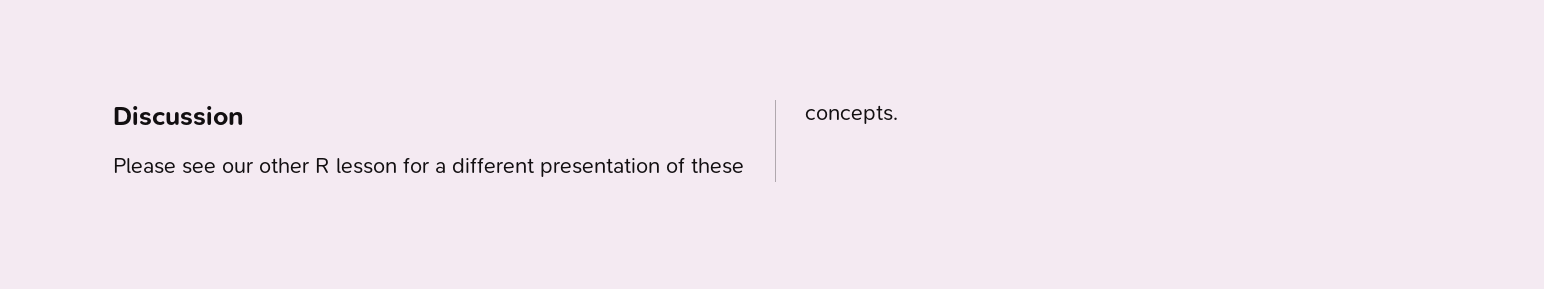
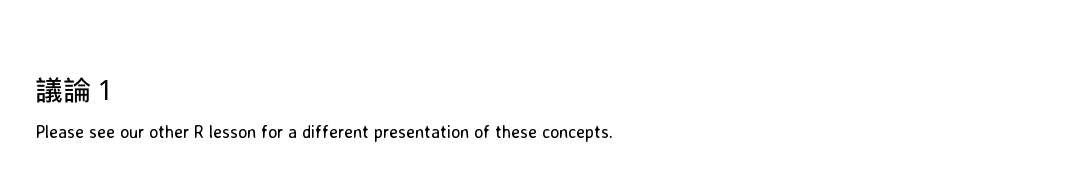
[113,106,244,126] Discussion -> [35,77,119,103] 議論１

